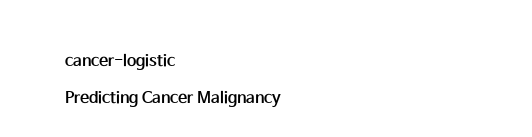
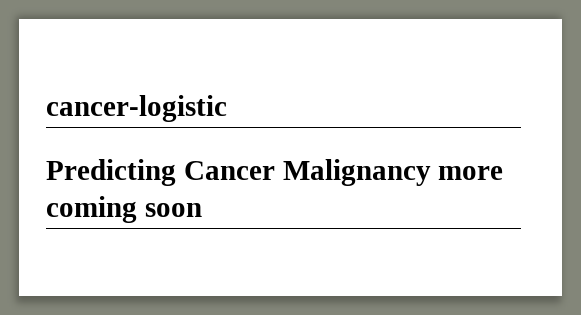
(282, 99) none -> [438,166,504,180] [46,196,202,223] more coming soon

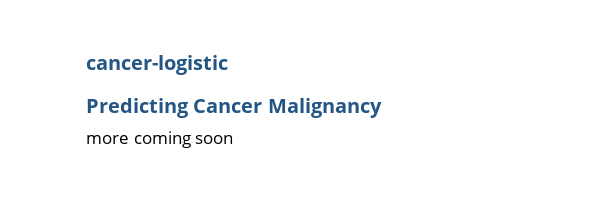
(431, 172) none -> (382, 108) //

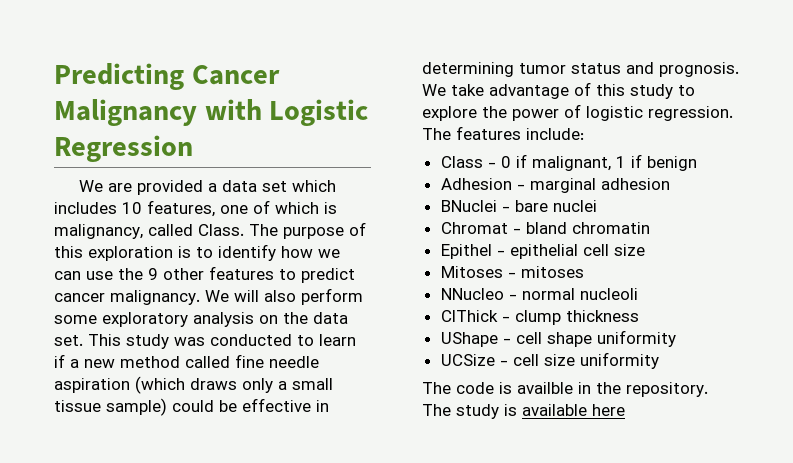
[86,55,228,75] cancer-logistic // -> (54, 76) none
[86,131,234,148] // more coming soon -> [204,99,369,126] [54,135,193,162] [78,180,336,195] [54,200,337,217] [54,222,366,239] [54,244,340,261] [54,266,355,283] [54,288,363,305] [54,312,348,327] [54,334,356,349] [54,354,319,368] [54,376,333,394] [54,398,329,416] [422,62,739,77] [422,82,695,99] [422,104,733,121] [422,126,584,140] [440,154,697,171] [440,178,670,193] [440,200,597,212] [440,222,650,234] [440,244,645,259] [440,266,584,278] [440,288,638,300] [440,310,639,325] [440,330,676,347] [440,352,659,369] [422,382,708,397] [422,404,625,419] with Logistic Regression // We are provided a data set which includes 10 features, one of which is malignancy, called Class. The purpose of this exploration is to identify how we can use the 9 other features to predict cancer malignancy. We will also perform some exploratory analysis on the data set. This study was conducted to learn if a new method called fine needle aspiration (which draws only a small tissue sample) could be effective in determining tumor status and prognosis. We take advantage of this study to explore the power of logistic regression. The features include: // Class - 0 if malignant, 1 if benign // Adhesion - marginal adhesion // BNuclei - bare nuclei // Chromat - bland chromatin // Epithel - epithelial cell size // Mitoses - mitoses // NNucleo - normal nucleoli // ClThick - clump thickness // UShape - cell shape uniformity // UCSize - cell size uniformity // The code is availble in the repository. The study is available here

